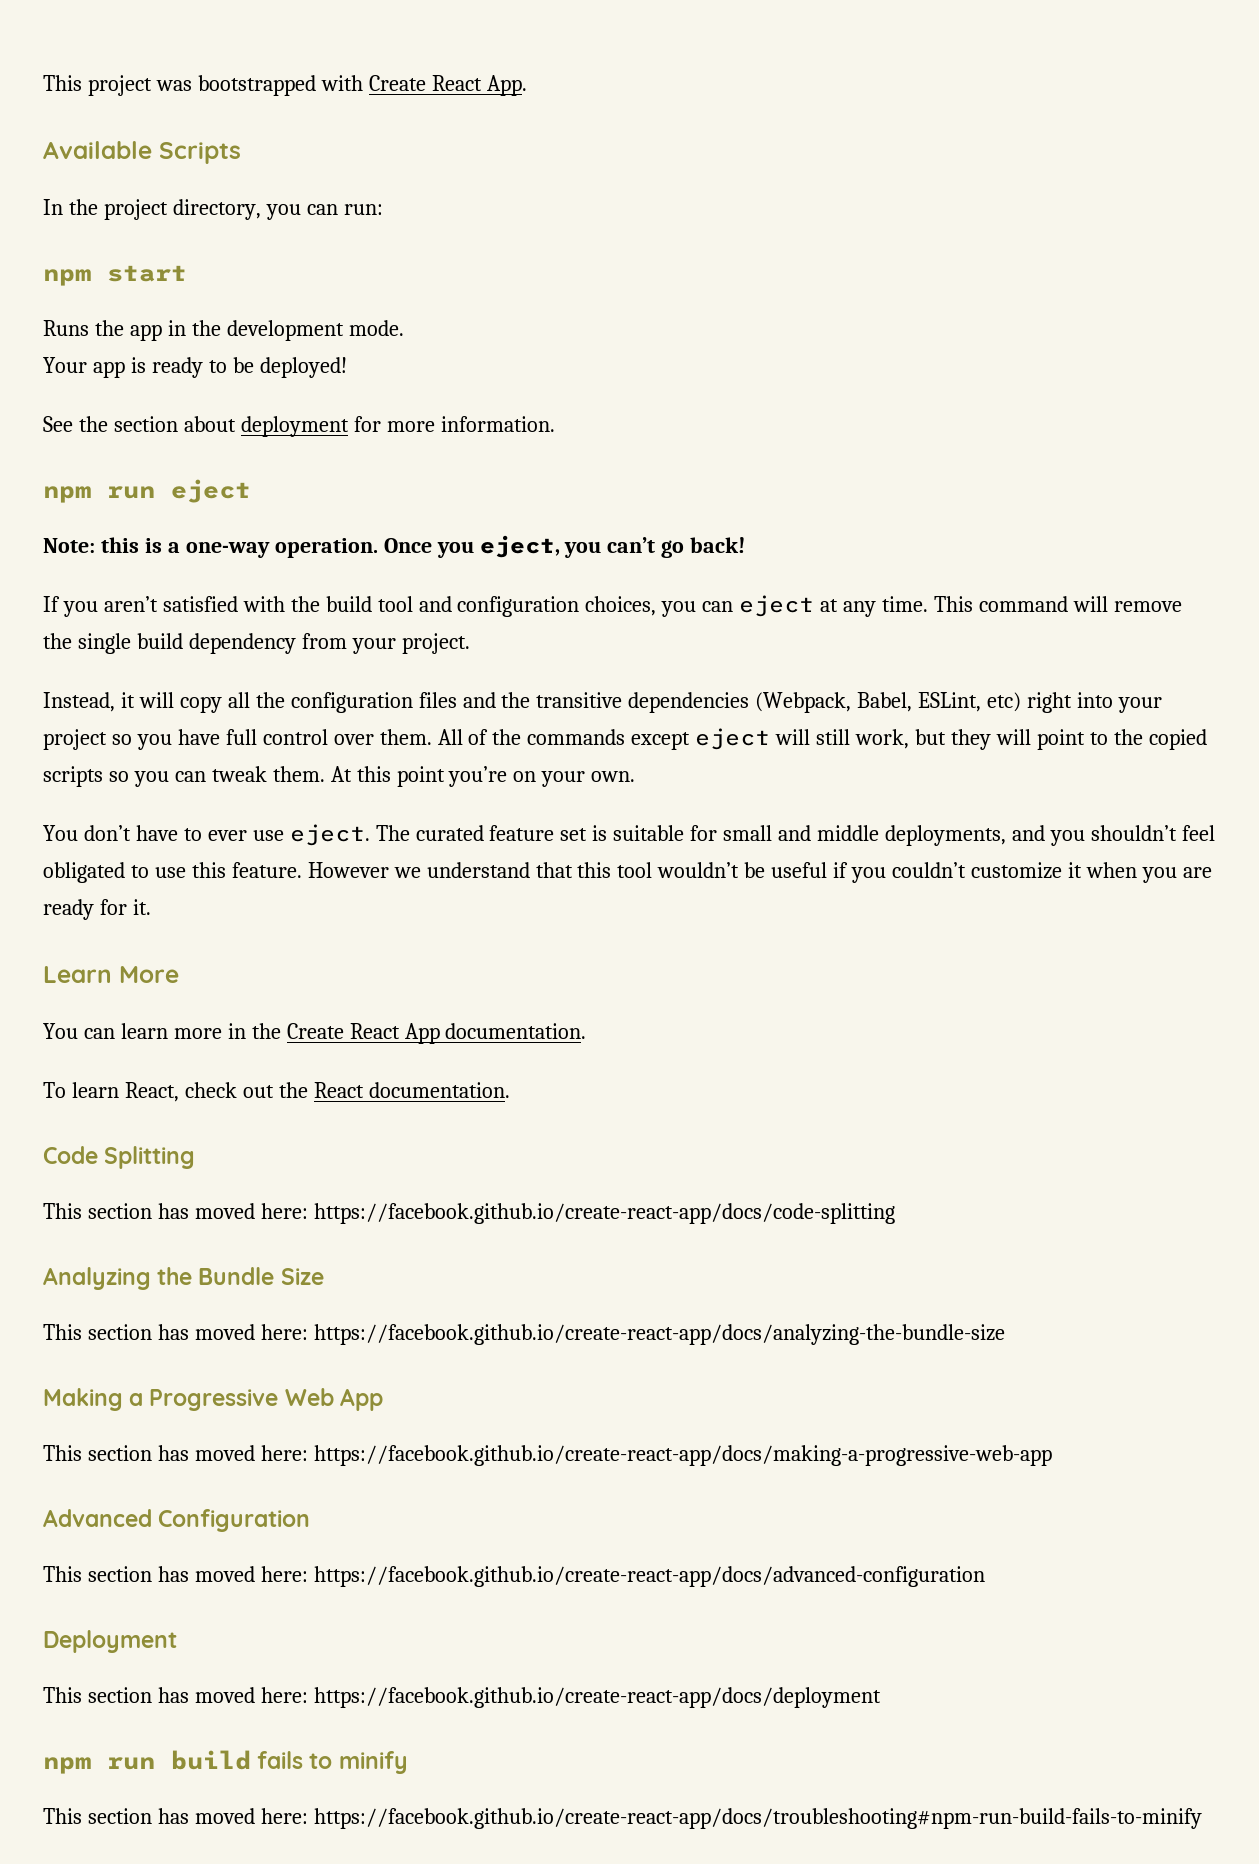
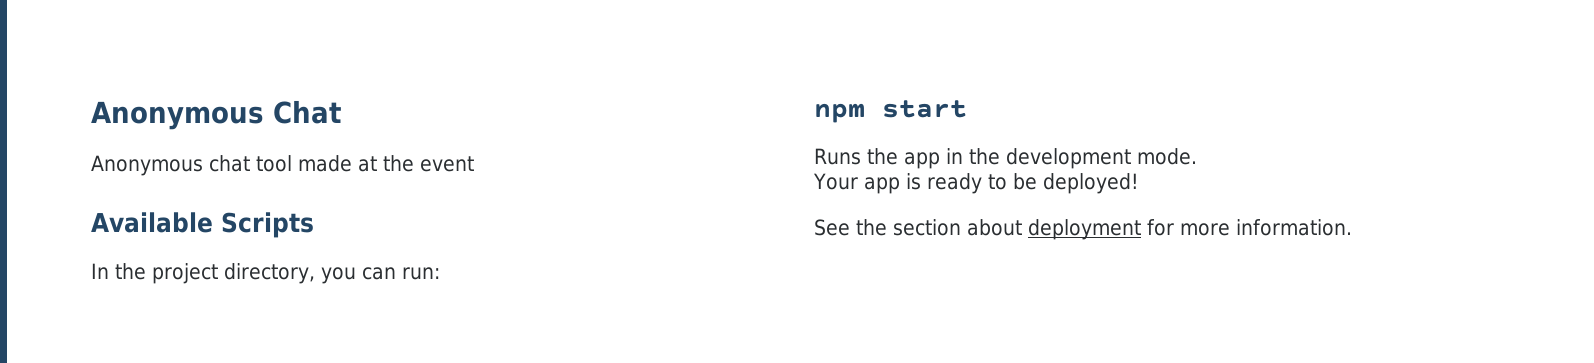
[43,75,527,96] This project was bootstrapped with Create React App. -> [91,100,341,130] [91,155,474,176] Anonymous Chat // Anonymous chat tool made at the event
[43,479,251,503] [43,535,746,558] [43,595,1182,617] [43,633,470,654] [43,692,1162,713] [43,728,1207,750] [43,766,636,787] [43,824,1215,846] [43,862,1212,883] [43,899,151,920] [43,966,179,983] [43,1023,587,1044] [43,1082,510,1102] [43,1146,196,1169] [43,1203,895,1224] [43,1267,324,1290] [43,1324,1005,1345] [43,1388,383,1411] [43,1445,1052,1466] [43,1509,311,1532] [43,1566,985,1587] [43,1630,177,1653] [43,1687,881,1708] [43,1750,408,1774] [43,1808,1202,1829] // npm run eject // Note: this is a one-way operation. Once you eject, you can’t go back! // If you aren’t satisfied with the build tool and configuration choices, you can eject at any time. This command will remove the single build dependency from your project. // Instead, it will copy all the configuration files and the transitive dependencies (Webpack, Babel, ESLint, etc) right into your project so you have full control over them. All of the commands except eject will still work, but they will point to the copied scripts so you can tweak them. At this point you’re on your own. // You don’t have to ever use eject. The curated feature set is suitable for small and middle deployments, and you shouldn’t feel obligated to use this feature. However we understand that this tool wouldn’t be useful if you couldn’t customize it when you are ready for it. // Learn More // You can learn more in the Create React App documentation. // To learn React, check out the React documentation. // Code Splitting // This section has moved here: https://facebook.github.io/create-react-app/docs/code-splitting // Analyzing the Bundle Size // This section has moved here: https://facebook.github.io/create-react-app/docs/analyzing-the-bundle-size // Making a Progressive Web App // This section has moved here: https://facebook.github.io/create-react-app/docs/making-a-progressive-web-app // Advanced Configuration // This section has moved here: https://facebook.github.io/create-react-app/docs/advanced-configuration // Deployment // This section has moved here: https://facebook.github.io/create-react-app/docs/deployment // npm run build fails to minify // This section has moved here: https://facebook.github.io/create-react-app/docs/troubleshooting#npm-run-build-fails-to-minify -> (1352, 227) none

